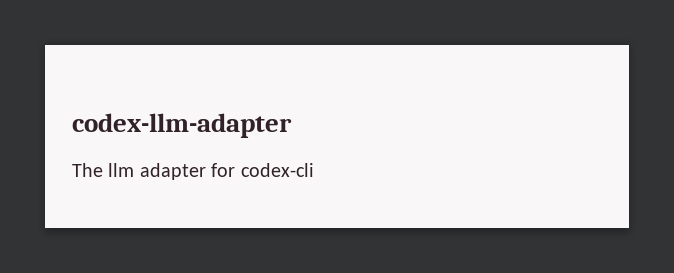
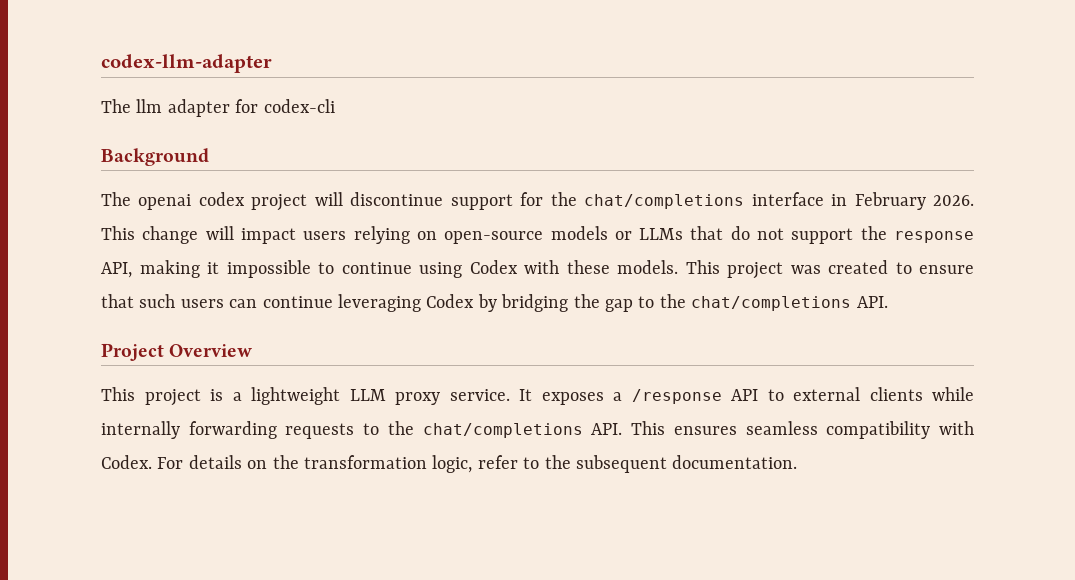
(314, 170) none -> [101,148,209,166] [101,192,974,211] [101,226,974,244] [101,260,974,279] [101,294,888,312] [101,343,253,361] [101,387,974,406] [101,421,975,439] [101,455,798,473] // Background // The openai codex project will discontinue support for the chat/completions interface in February 2026. This change will impact users relying on open-source models or LLMs that do not support the response API, making it impossible to continue using Codex with these models. This project was created to ensure that such users can continue leveraging Codex by bridging the gap to the chat/completions API. // Project Overview // This project is a lightweight LLM proxy service. It exposes a /response API to external clients while internally forwarding requests to the chat/completions API. This ensures seamless compatibility with Codex. For details on the transformation logic, refer to the subsequent documentation.

